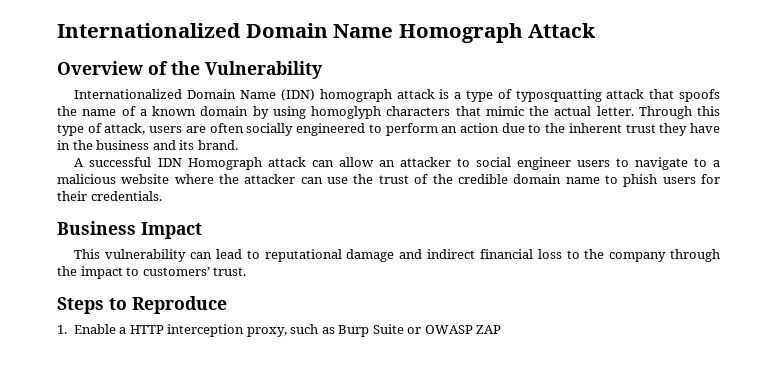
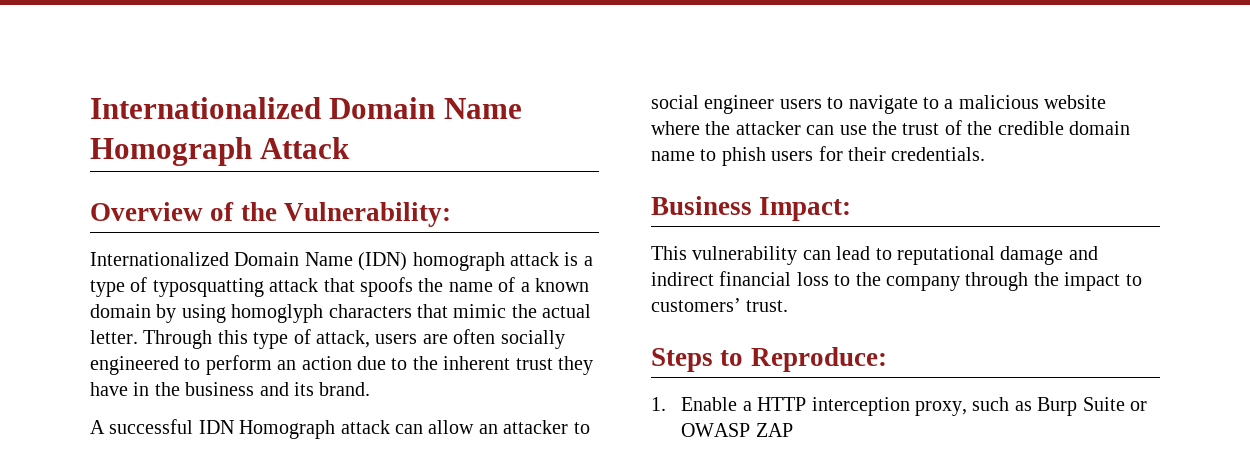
[205,61,323,79] Vulnerability -> [283,202,451,227] Vulnerability:
[141,222,202,239] Impact -> [759,197,852,221] Impact:
[132,296,227,314] Reproduce -> [750,347,887,372] Reproduce:

